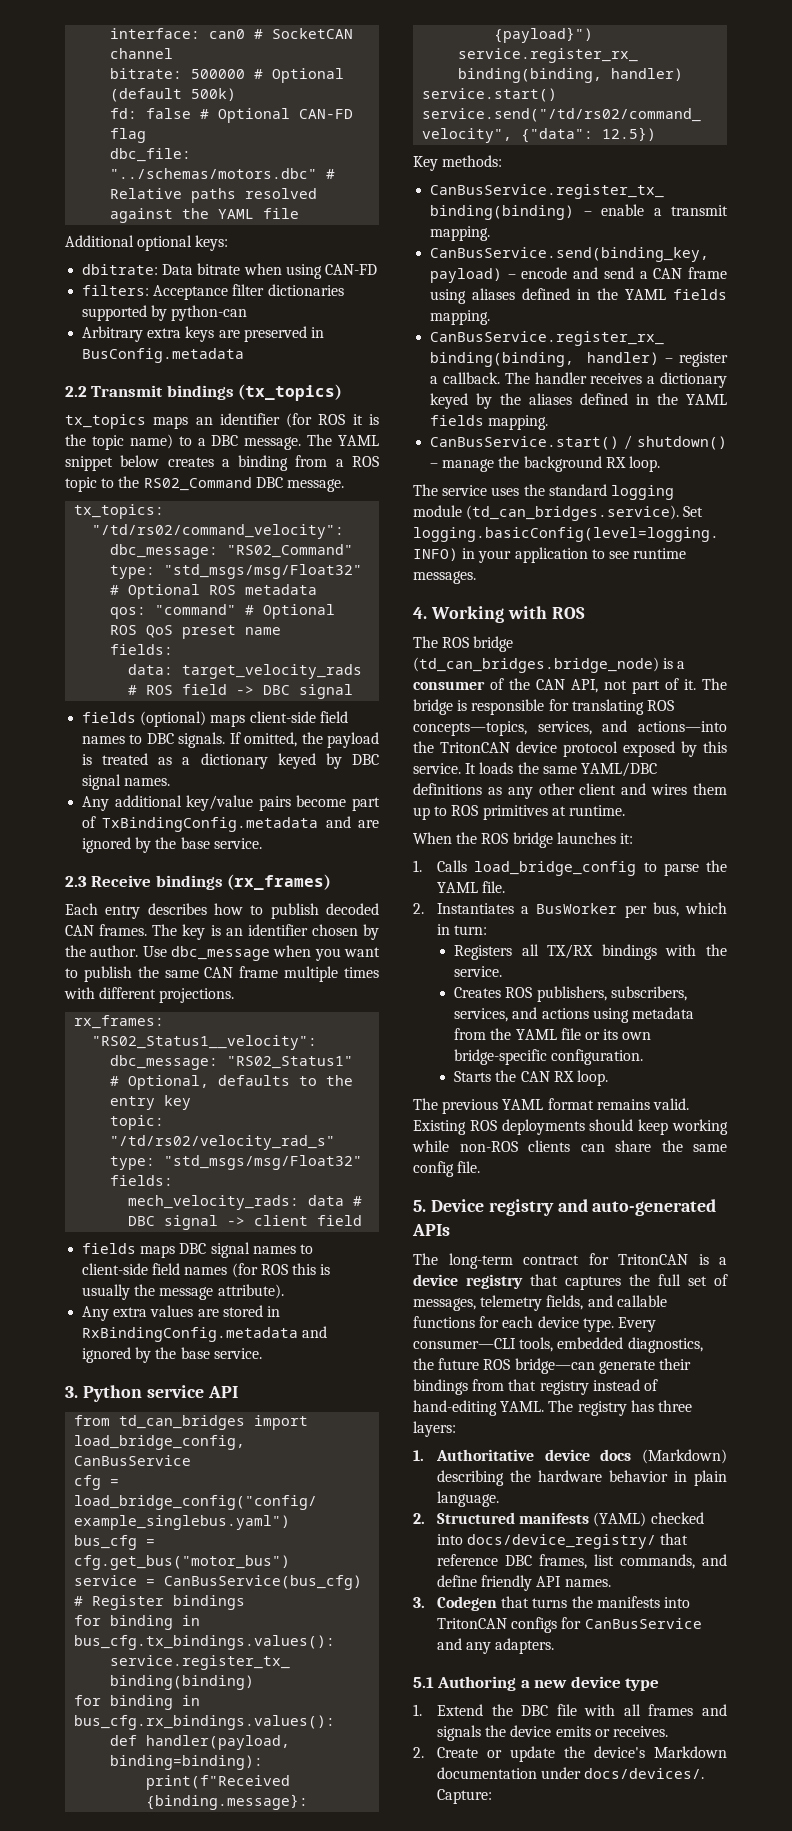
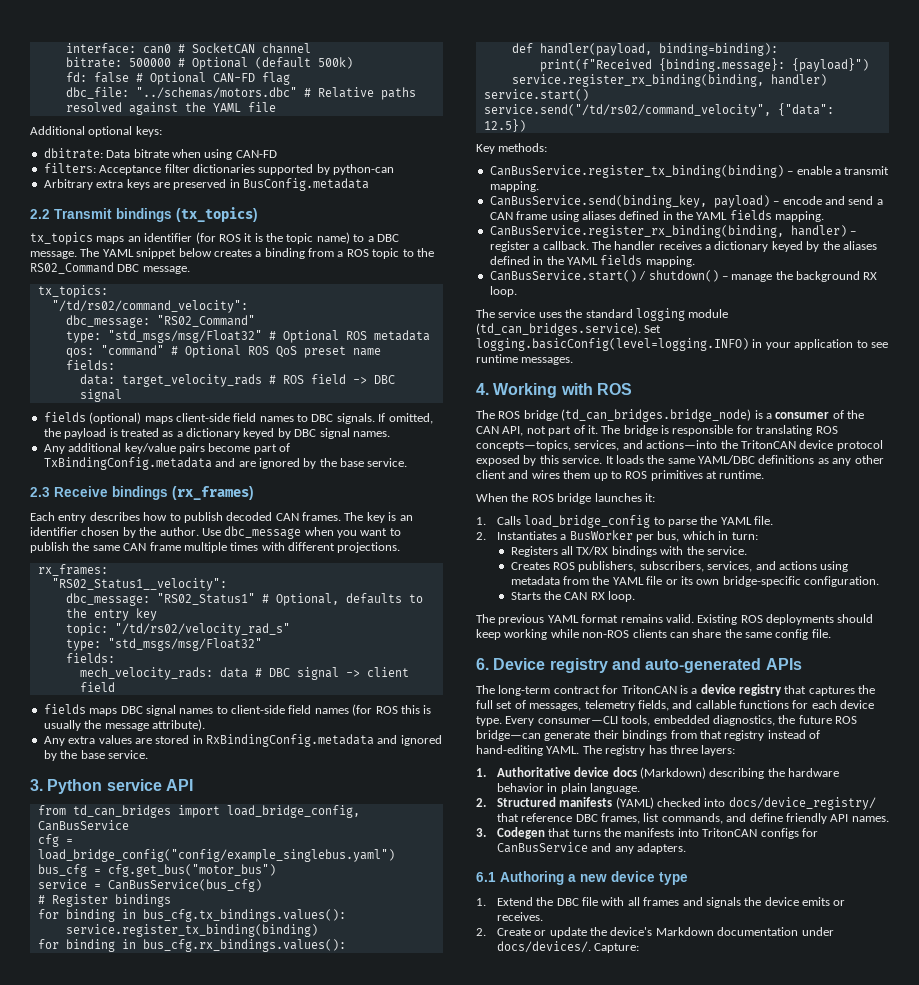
[413,1200,426,1212] 5. -> [476,658,489,670] 6.
[413,1677,434,1688] 5.1 -> [476,872,496,882] 6.1

